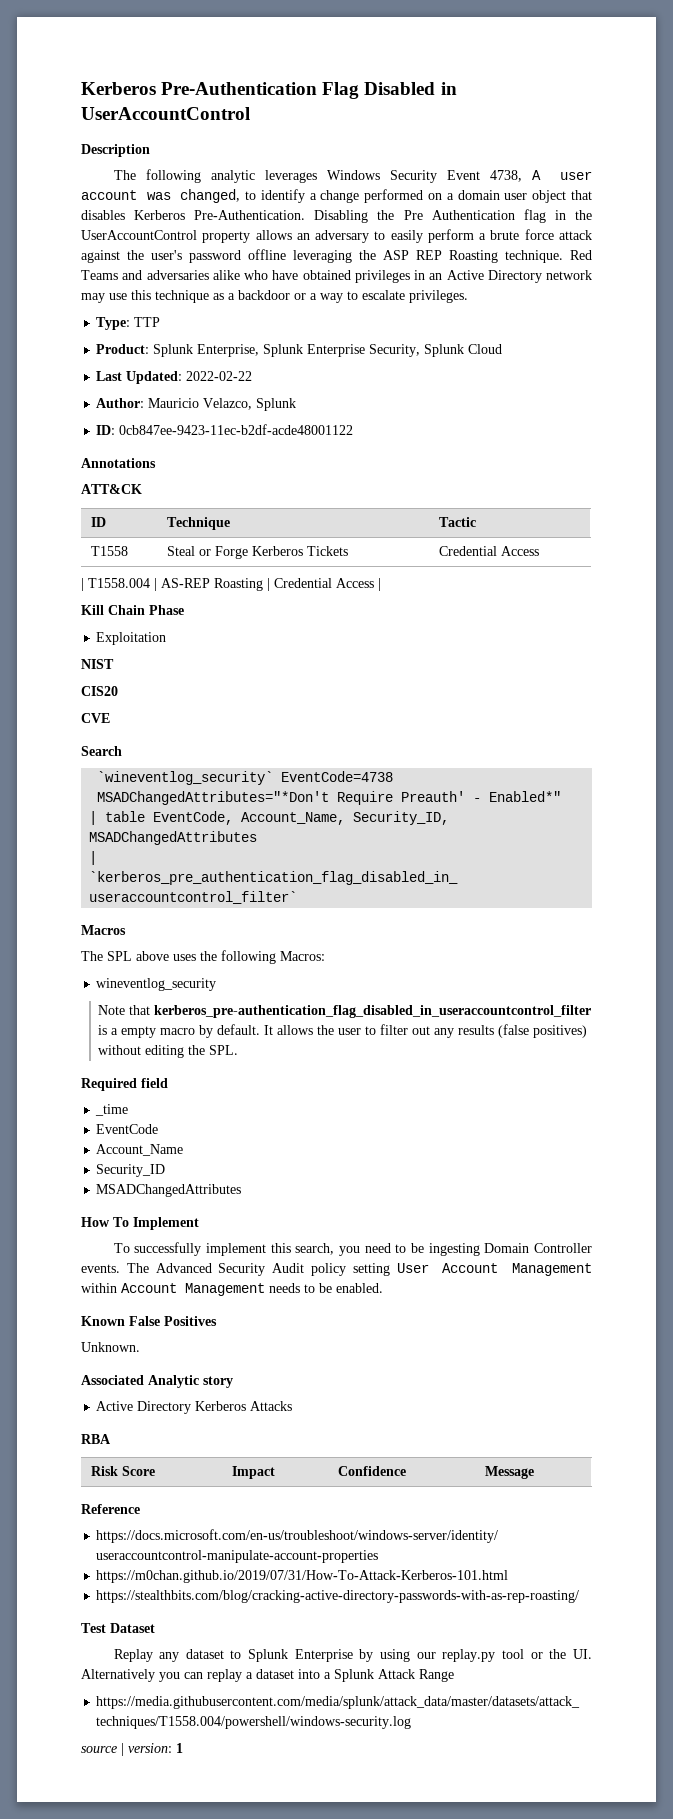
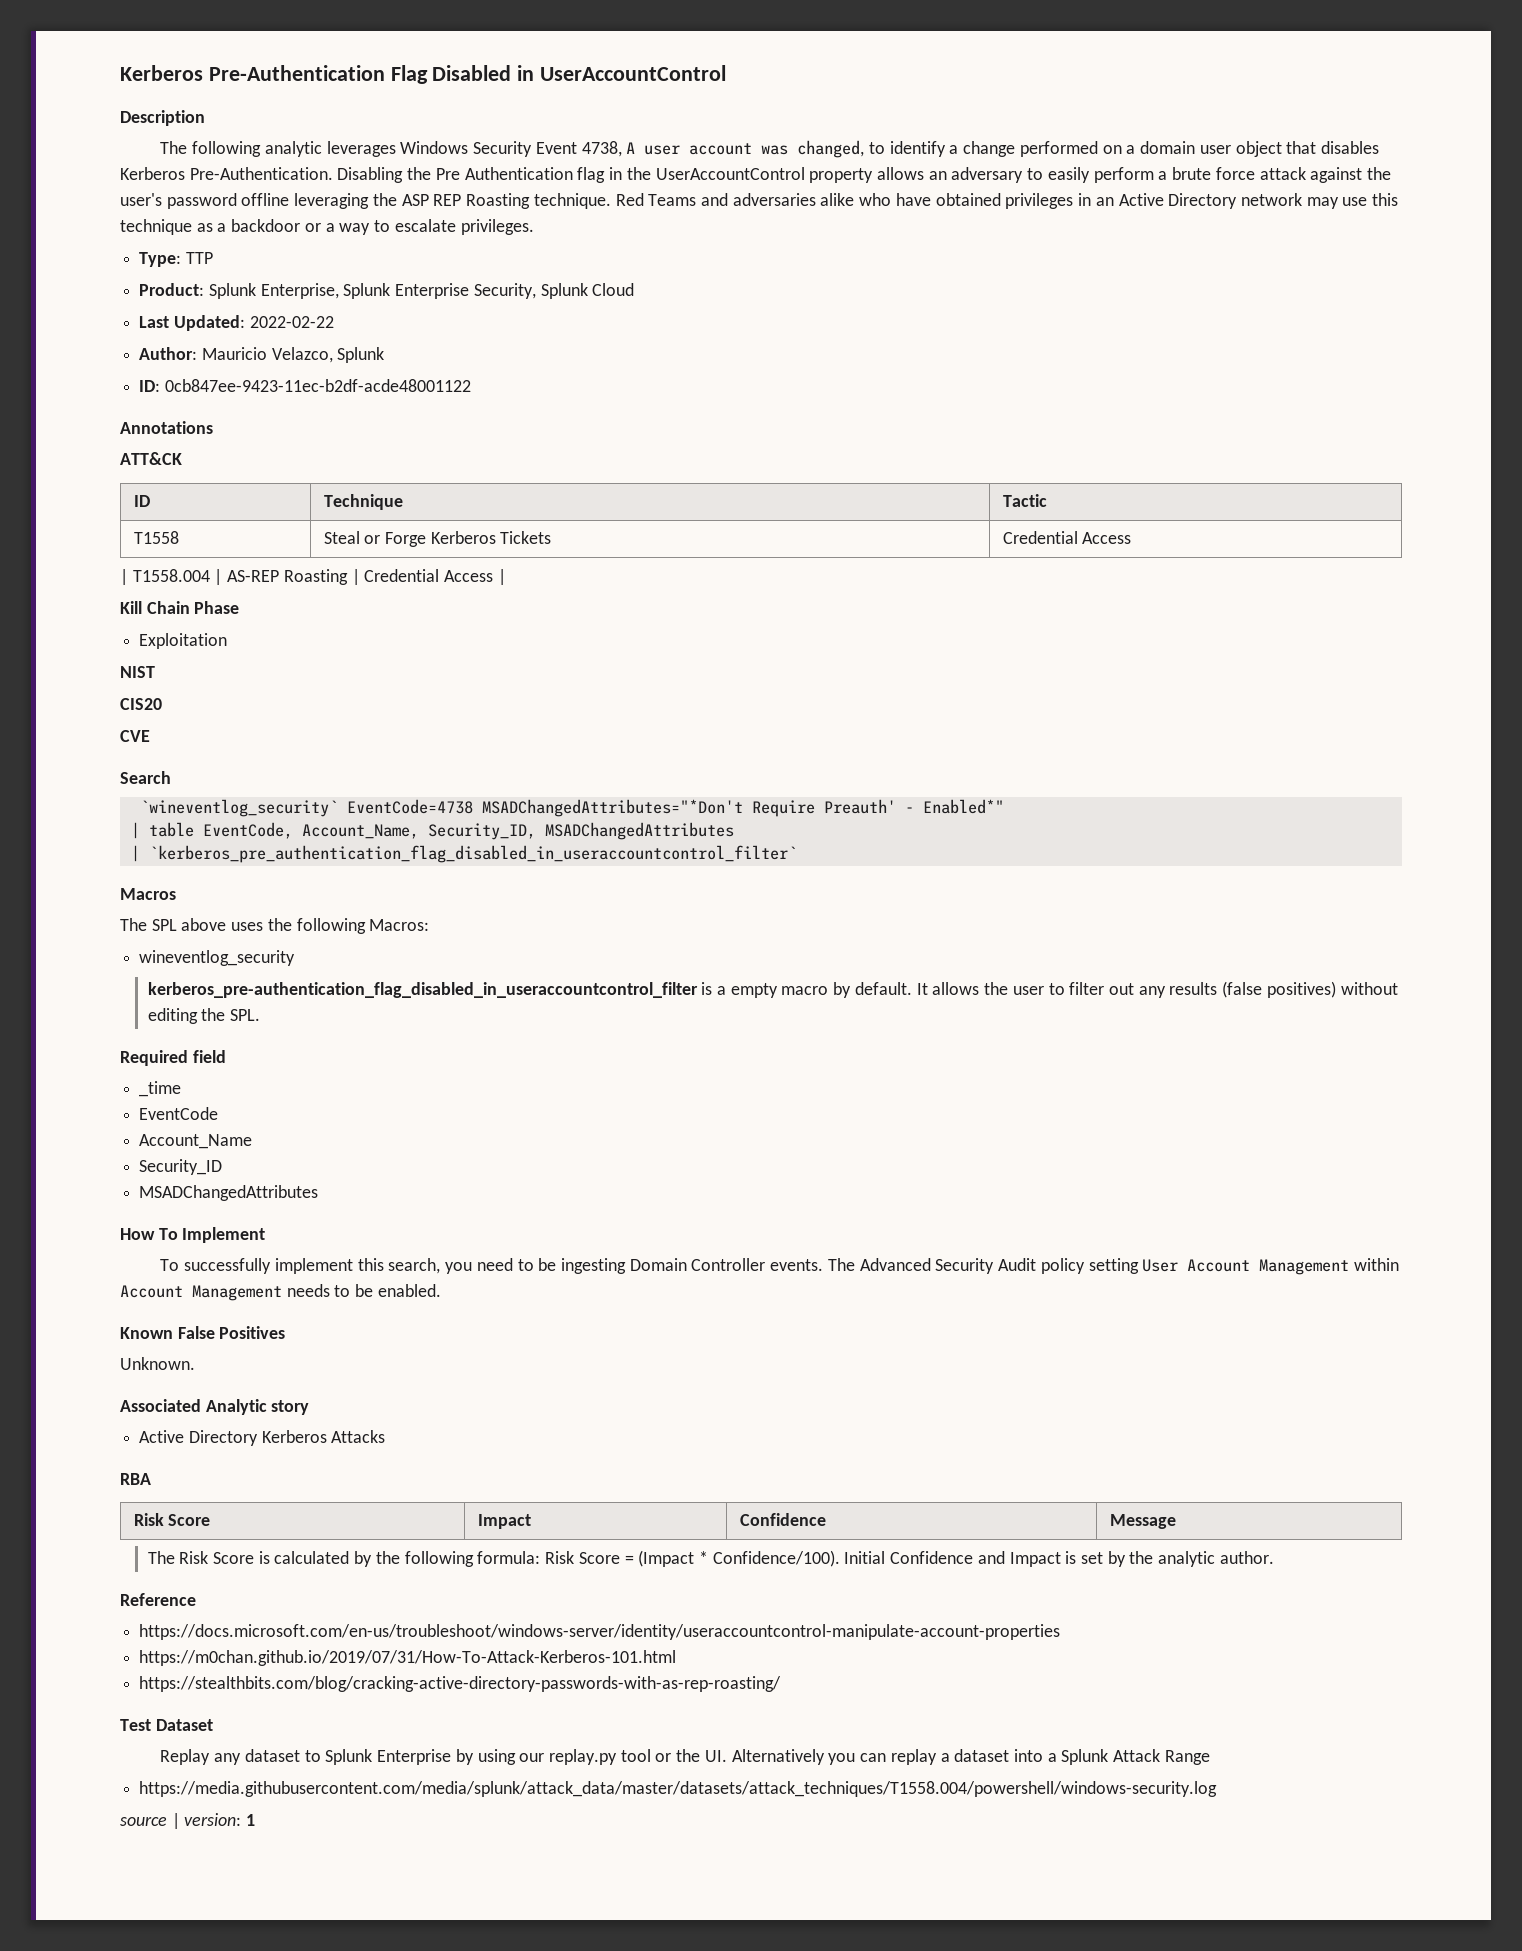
[98,1005,151,1015] Note that -> (296, 958) none
(535, 1472) none -> [147,1550,1274,1567] // The Risk Score is calculated by the following formula: Risk Score = (Impact * Confidence/100). Initial Confidence and Impact is set by the analytic author.

